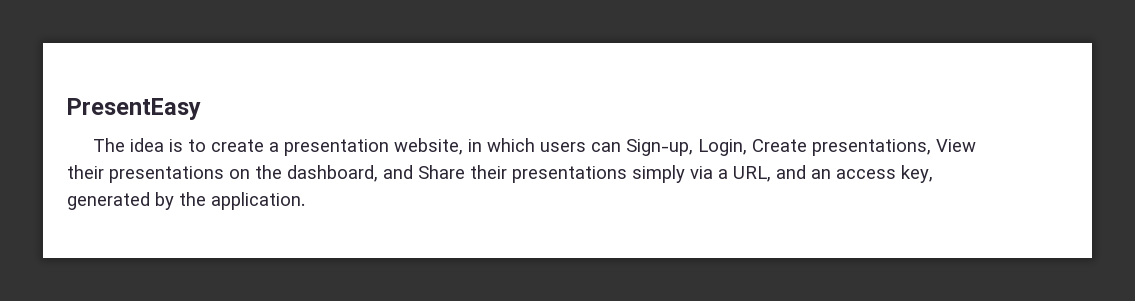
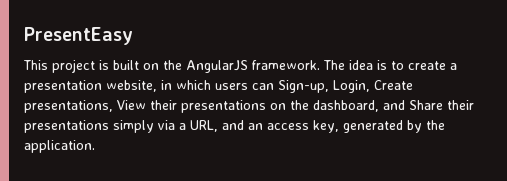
(201, 109) none -> [23,59,320,73] This project is built on the AngularJS framework.

